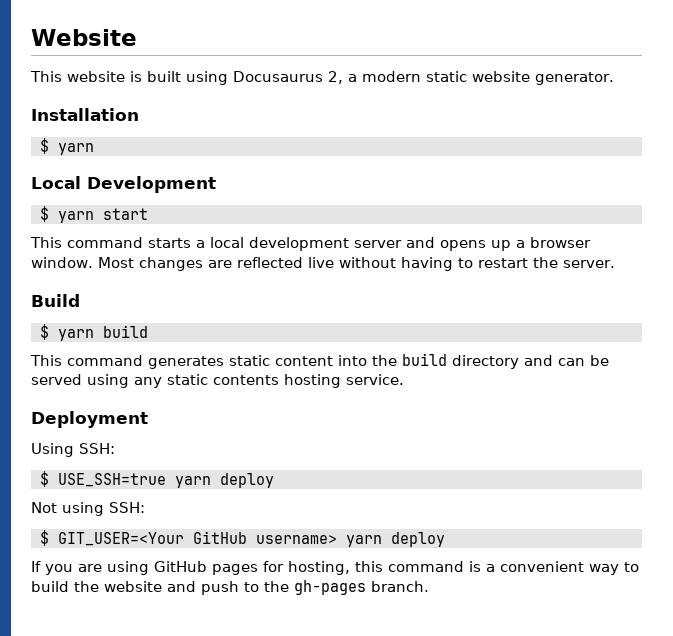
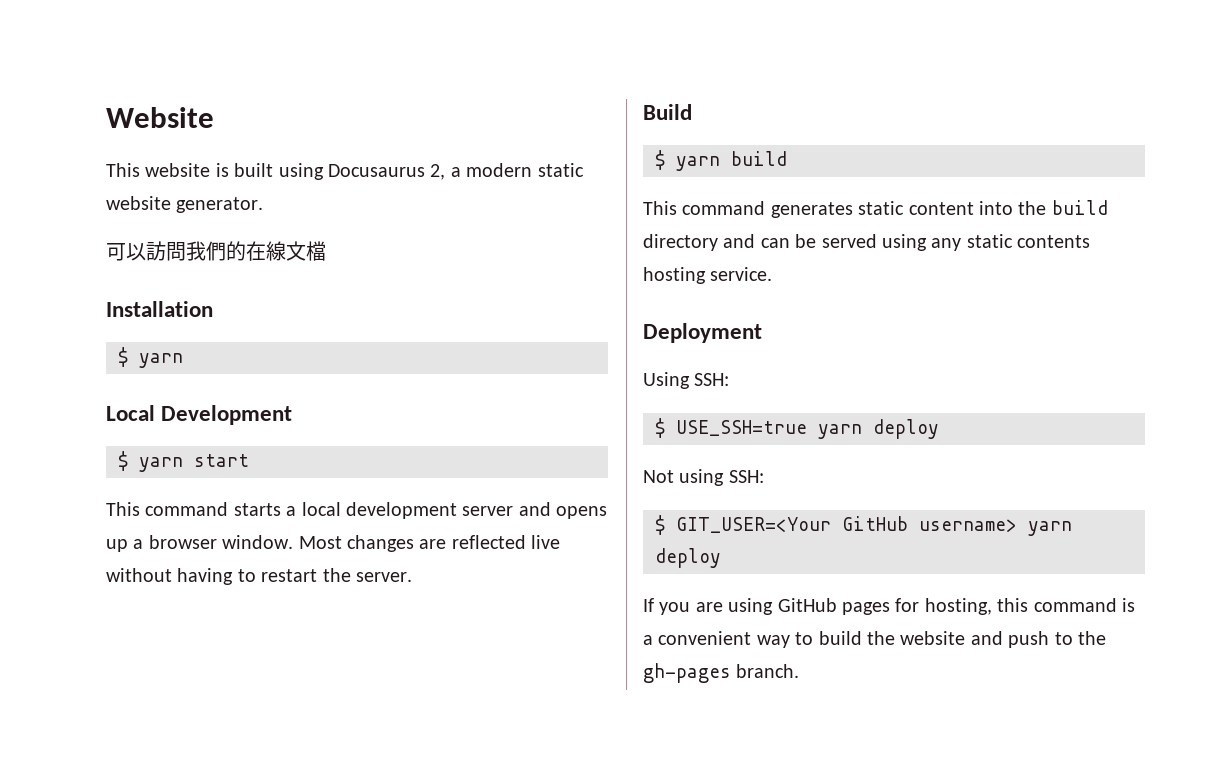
(614, 78) none -> [106,241,326,261] // 可以訪問我們的在線文檔

